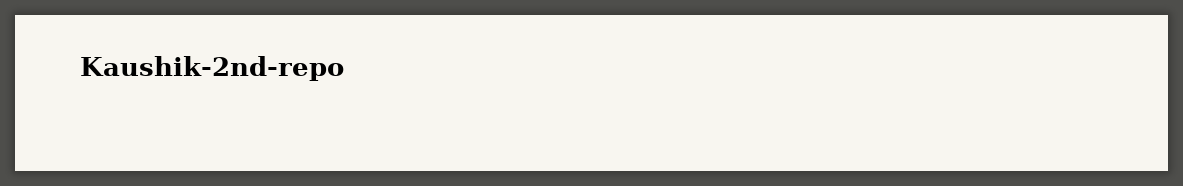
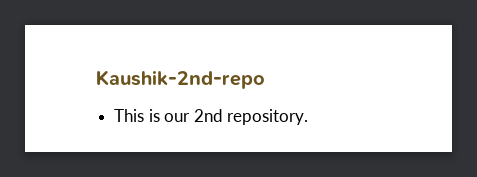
(344, 68) none -> [114,109,308,125] // This is our 2nd repository.

